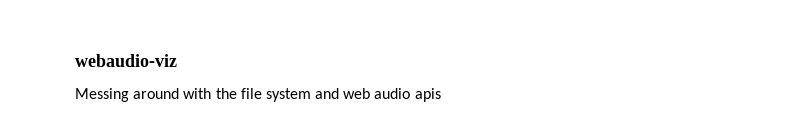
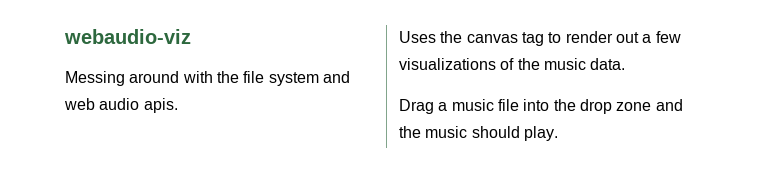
[414,88,441,102] apis -> [143,98,178,113] [399,31,681,46] [399,58,626,70] [399,99,683,114] [399,126,558,141] apis. // Uses the canvas tag to render out a few visualizations of the music data. // Drag a music file into the drop zone and the music should play.

